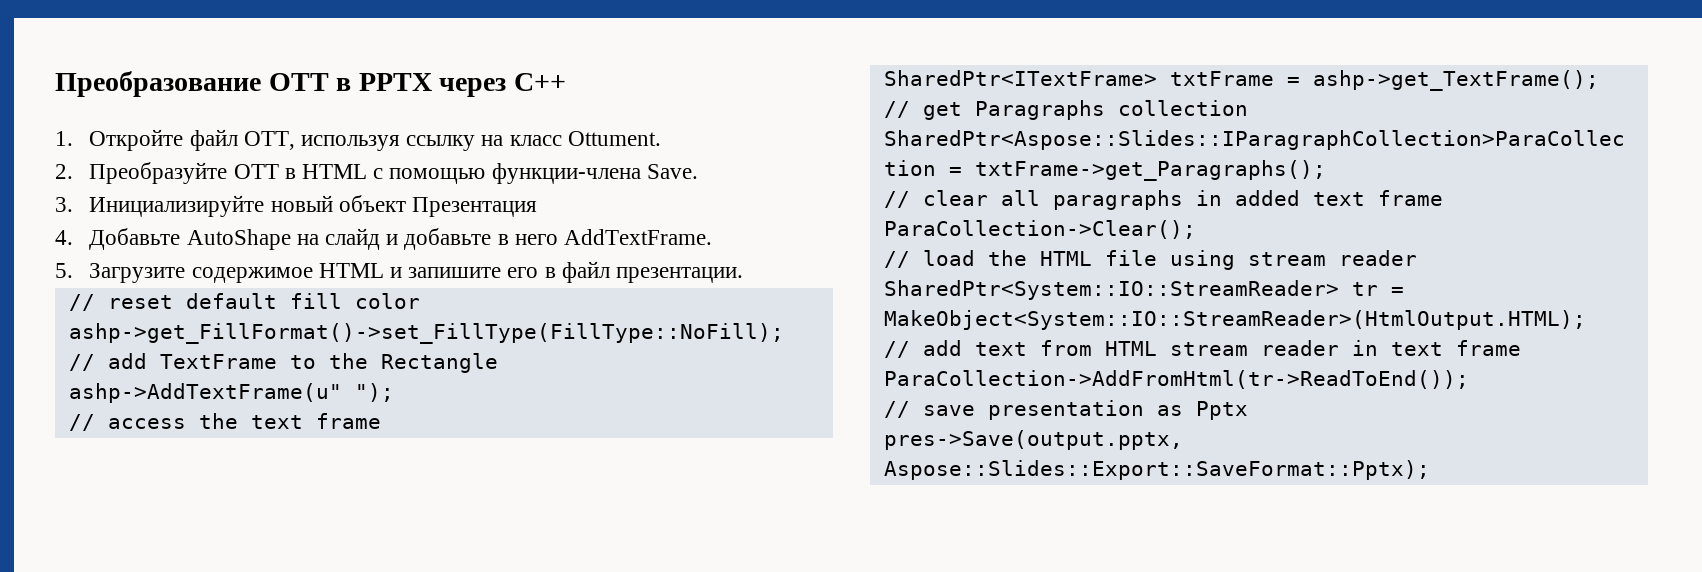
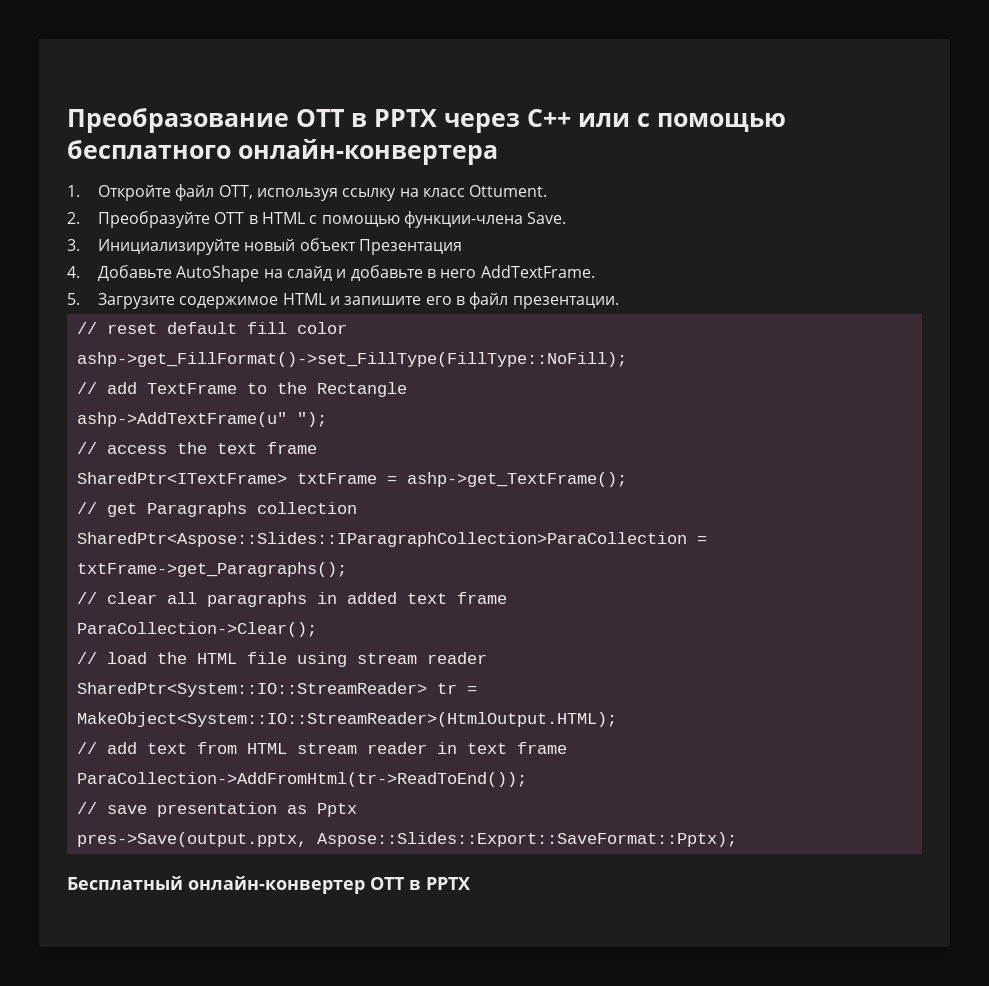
(566, 82) none -> [578,113,786,132] [67,139,498,165] или с помощью бесплатного онлайн-конвертера
(1430, 470) none -> [67,876,470,894] // Бесплатный онлайн-конвертер OTT в PPTX

